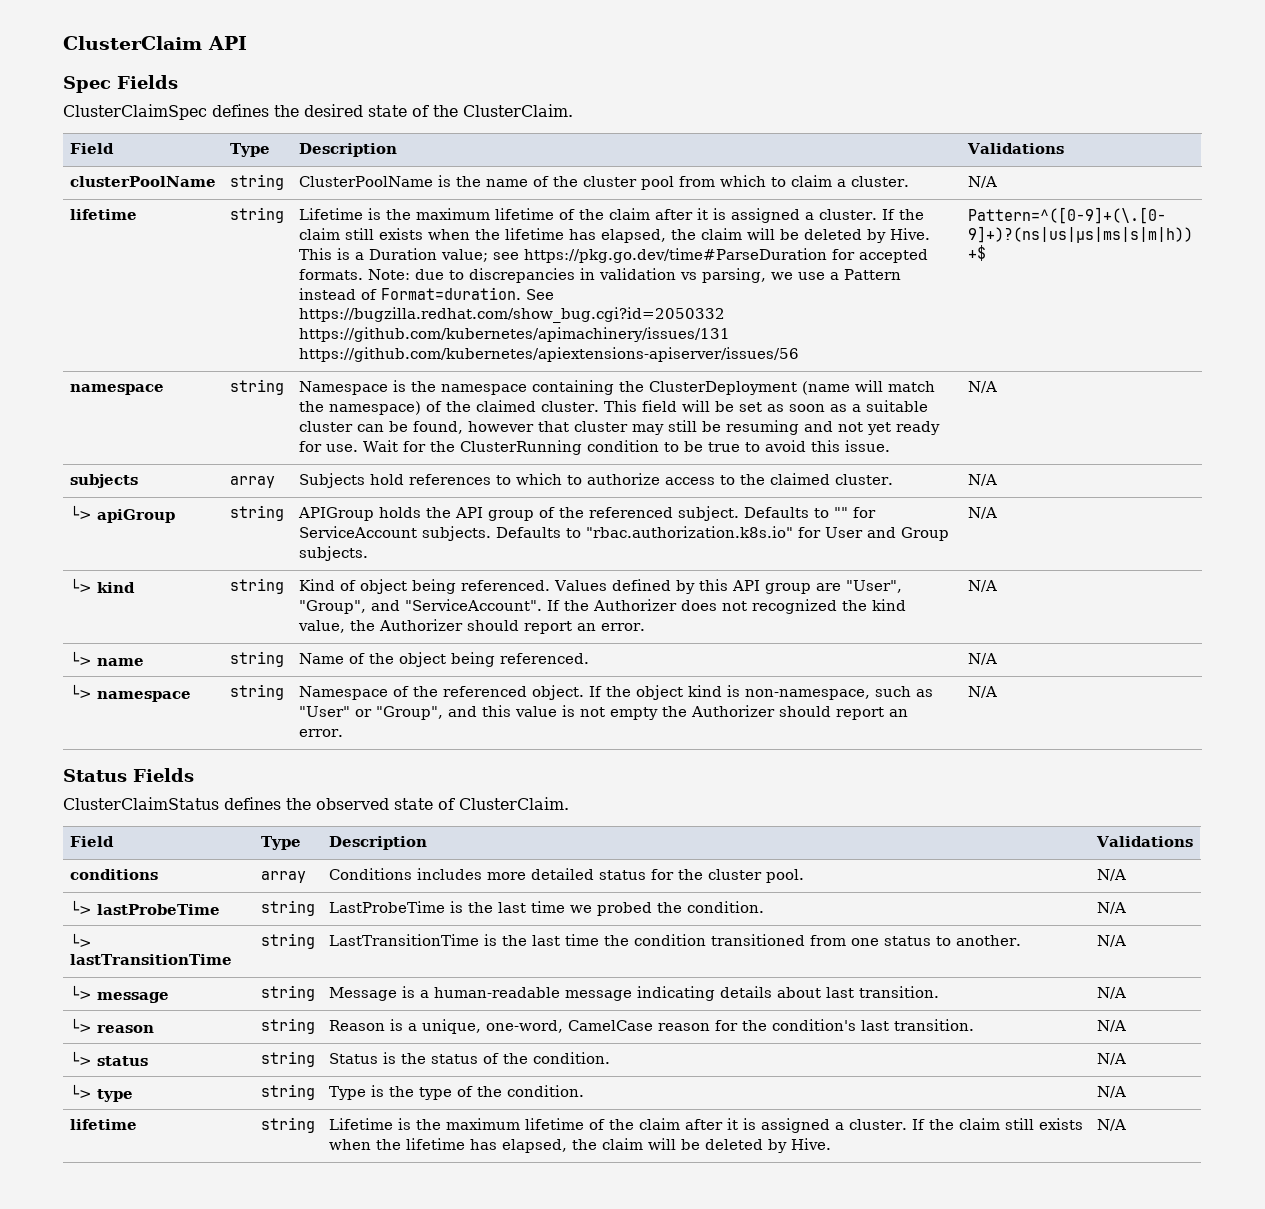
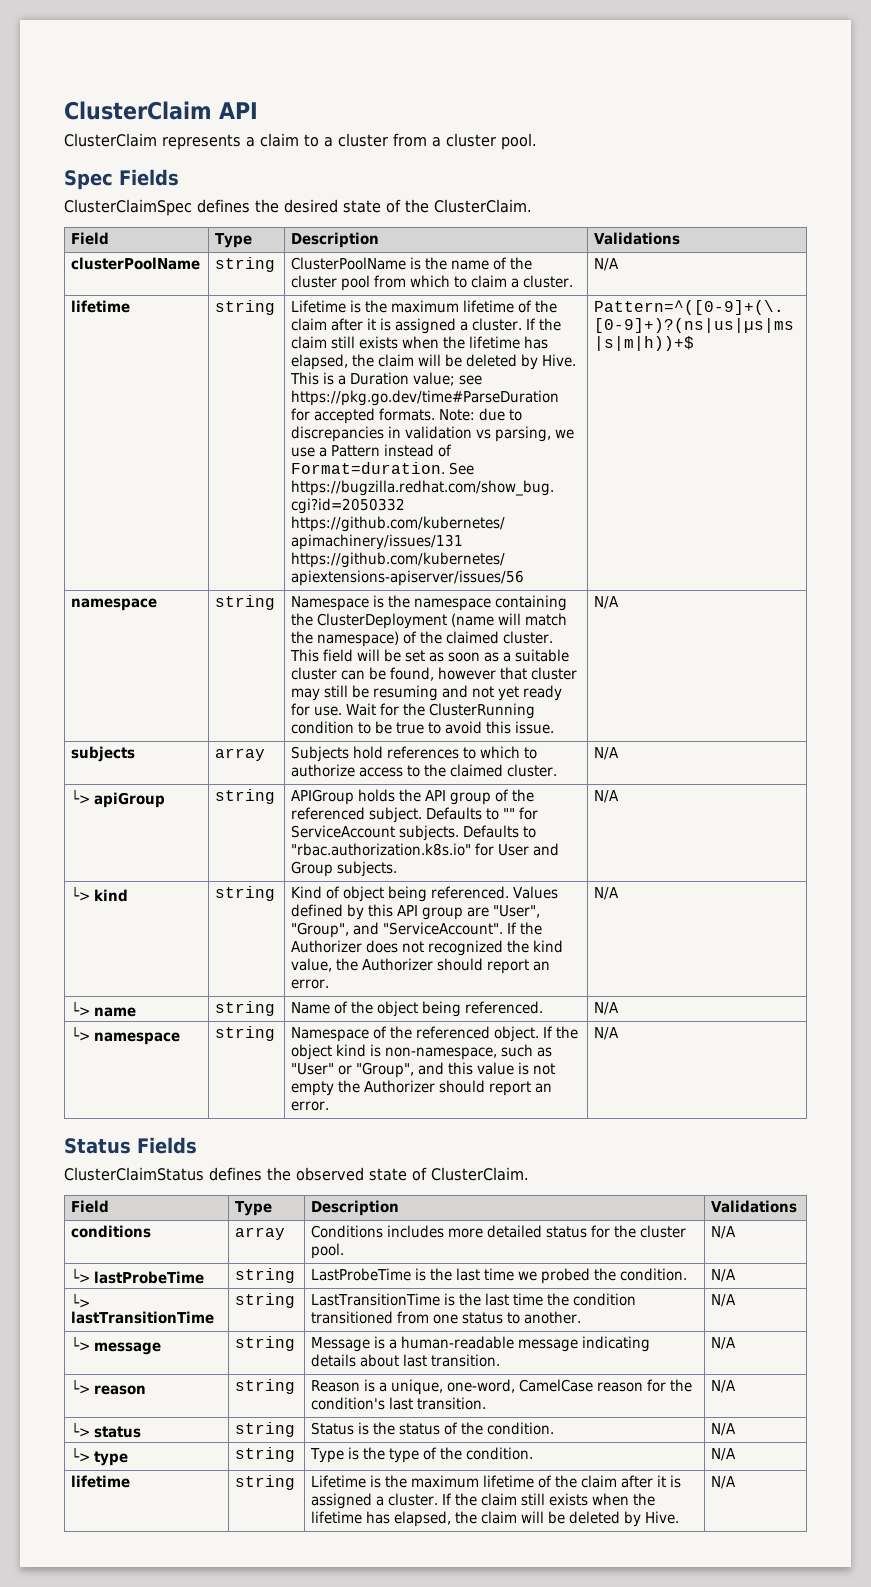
(247, 43) none -> [64,133,537,150] // ClusterClaim represents a claim to a cluster from a cluster pool.

